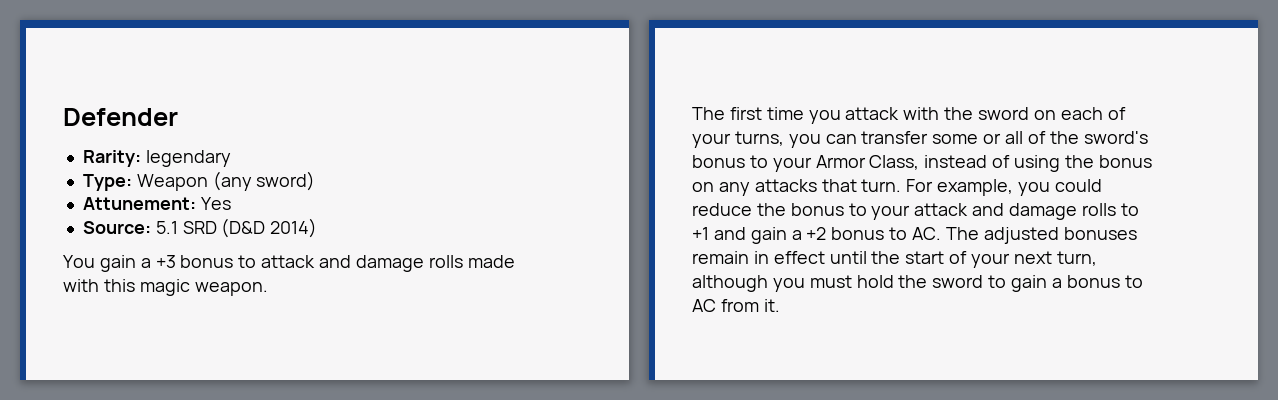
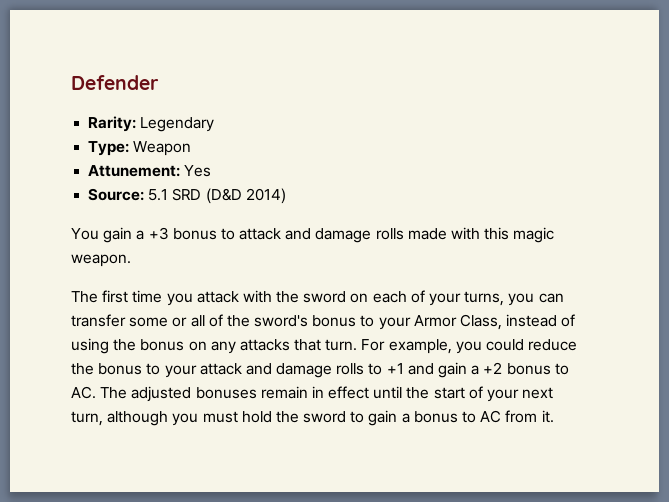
[145,150,231,167] legendary -> [140,117,215,132] Legendary
[212,171,316,191] (any sword) -> (192, 148) none

